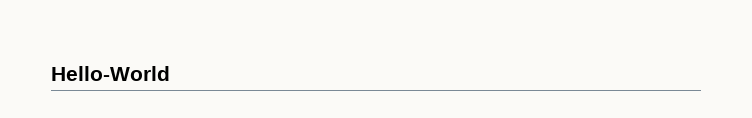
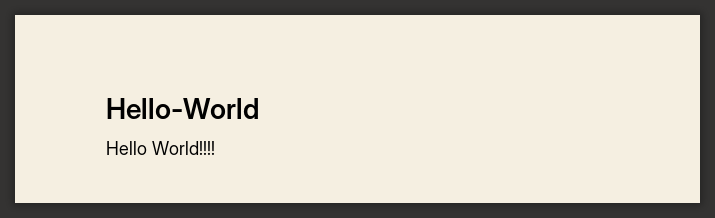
(170, 73) none -> [106,141,215,155] // Hello World!!!!

